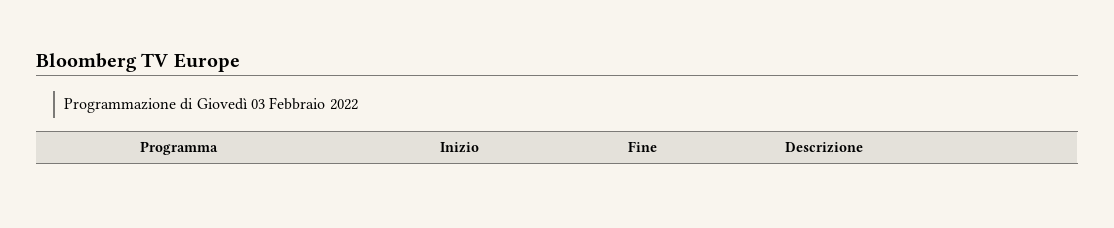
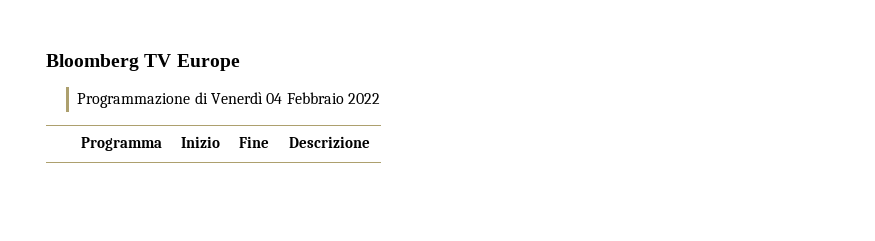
[196,98,266,110] Giovedì 03 -> [210,92,283,104] Venerdì 04

